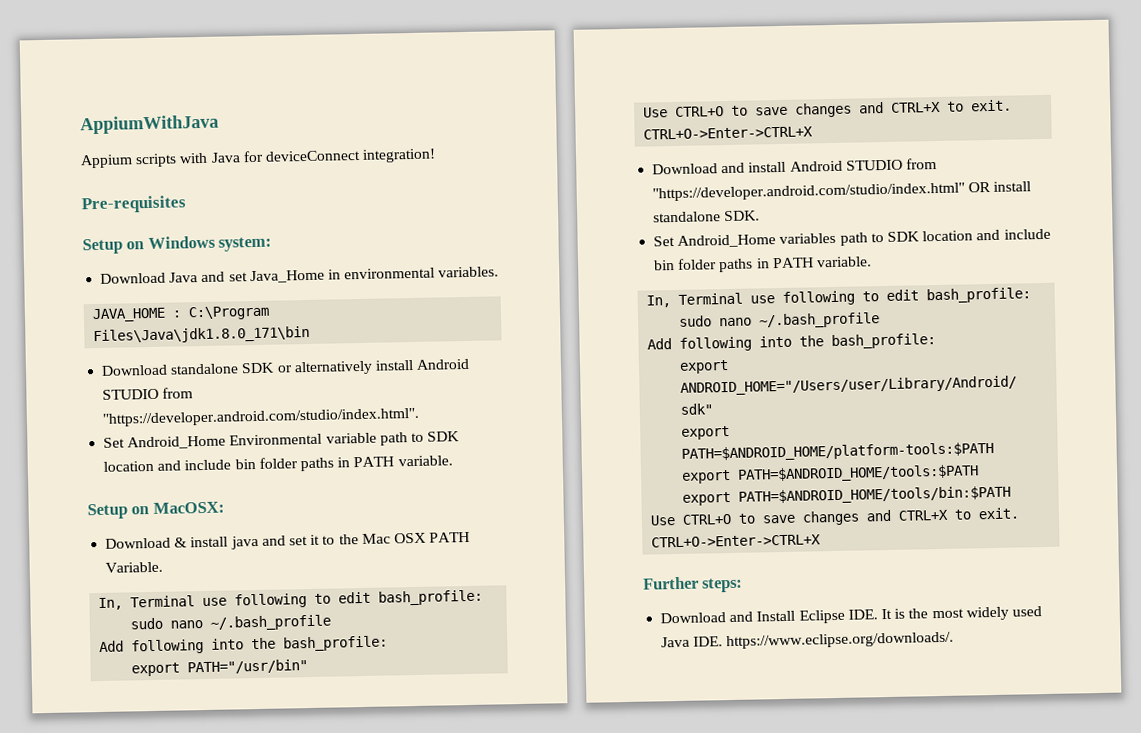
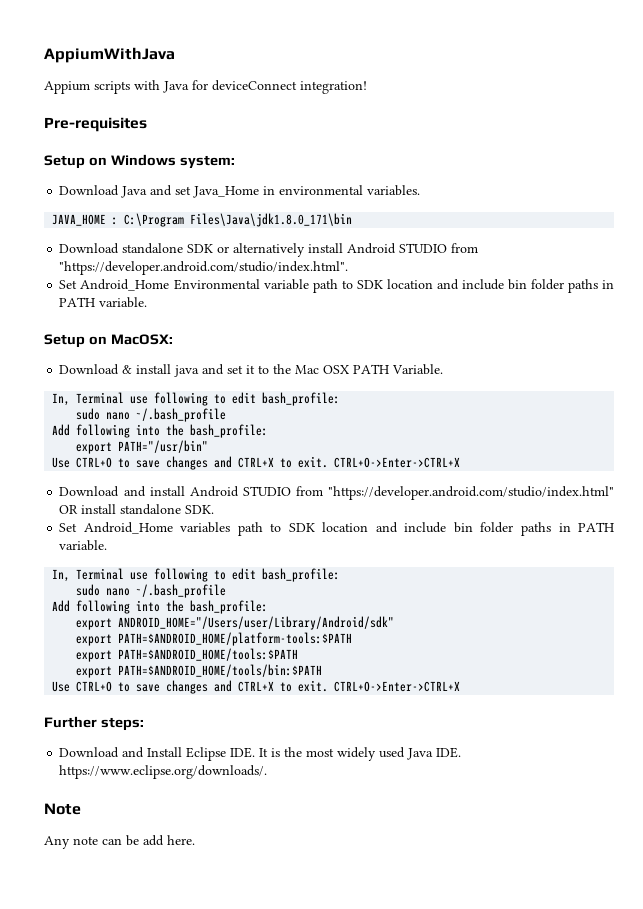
(955, 640) none -> [44,803,81,815] [44,835,195,849] // Note // Any note can be add here.

